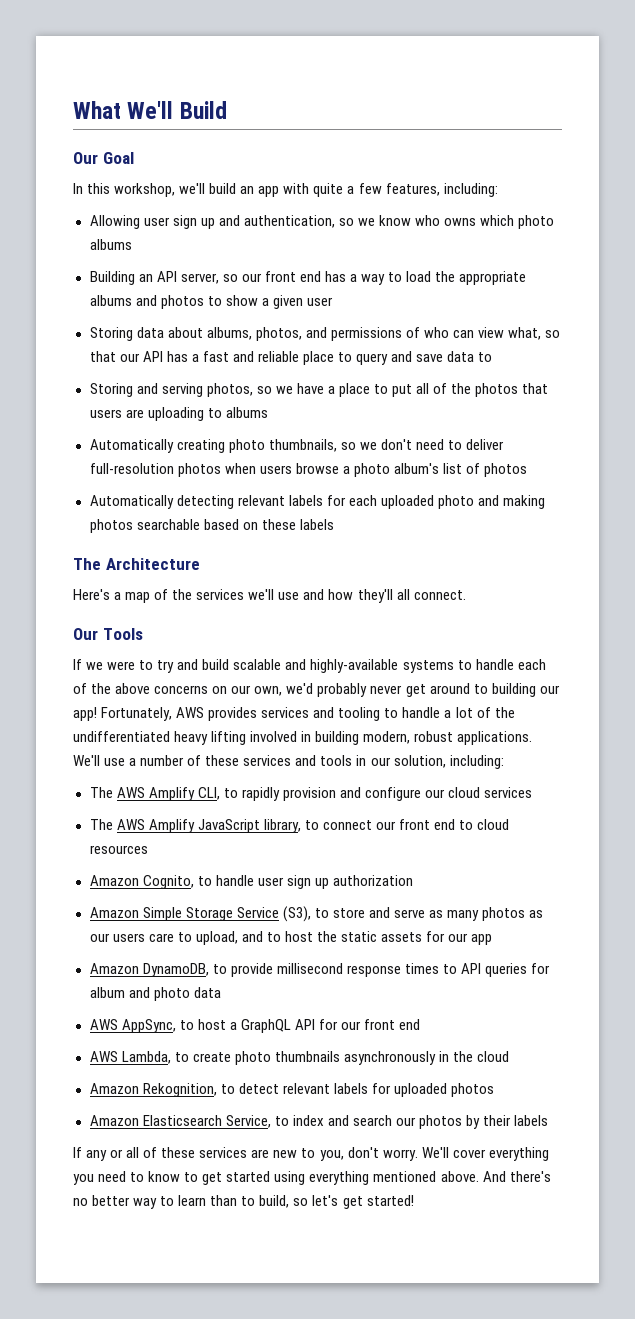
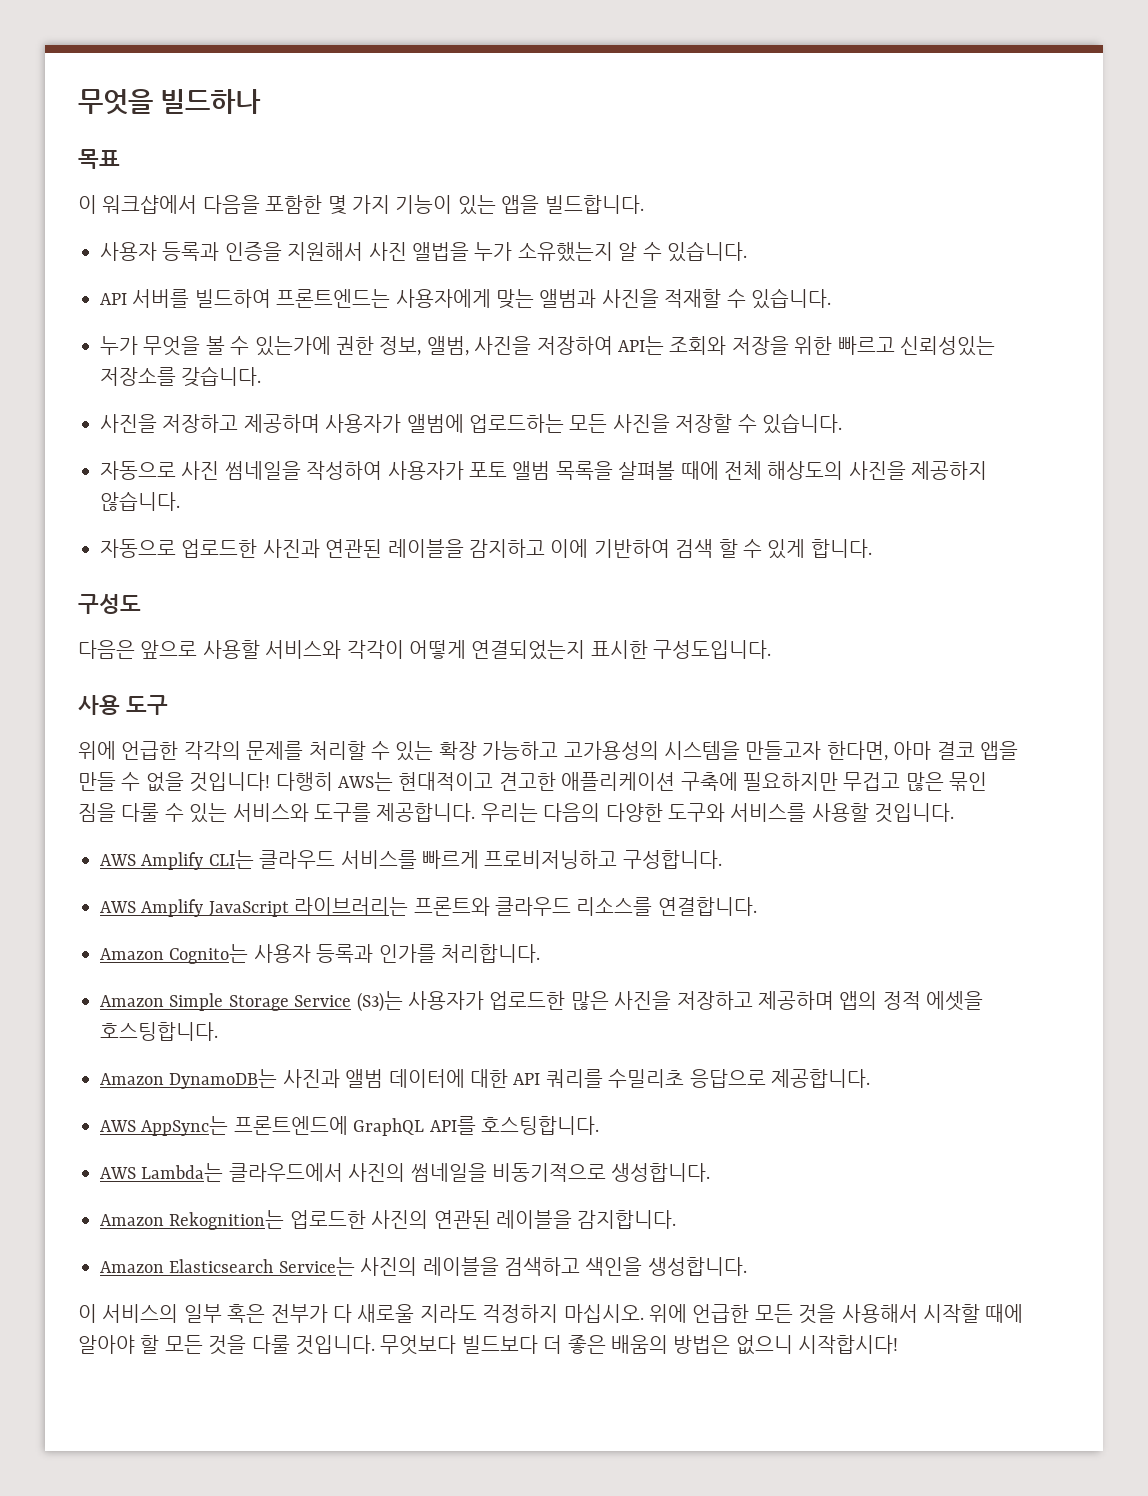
[73,101,227,119] [73,152,134,164] [73,183,498,197] [89,215,555,229] [89,239,132,250] [89,271,527,285] [89,295,333,309] [89,327,561,341] [89,351,493,365] [89,383,549,397] [89,407,268,421] [89,439,504,453] [89,463,528,477] [89,495,545,509] [89,519,334,533] [73,558,200,570] [73,589,466,603] [73,628,143,640] [73,659,546,673] [73,683,560,697] [73,707,515,721] [73,731,533,745] [73,755,504,769] [89,787,533,801] [89,819,510,833] [89,845,148,854] [89,875,413,889] [89,906,544,922] [89,931,493,945] [89,963,551,977] [89,987,221,1001] [89,1019,421,1033] [89,1051,509,1065] [89,1083,494,1097] [89,1115,549,1129] [73,1147,549,1161] [73,1171,551,1185] [73,1195,414,1209] What We'll Build // Our Goal // In this workshop, we'll build an app with quite a few features, including: // Allowing user sign up and authentication, so we know who owns which photo albums // Building an API server, so our front end has a way to load the appropriate albums and photos to show a given user // Storing data about albums, photos, and permissions of who can view what, so that our API has a fast and reliable place to query and save data to // Storing and serving photos, so we have a place to put all of the photos that users are uploading to albums // Automatically creating photo thumbnails, so we don't need to deliver full-resolution photos when users browse a photo album's list of photos // Automatically detecting relevant labels for each uploaded photo and making photos searchable based on these labels // The Architecture // Here's a map of the services we'll use and how they'll all connect. // Our Tools // If we were to try and build scalable and highly-available systems to handle each of the above concerns on our own, we'd probably never get around to building our app! Fortunately, AWS provides services and tooling to handle a lot of the undifferentiated heavy lifting involved in building modern, robust applications. We'll use a number of these services and tools in our solution, including: // The AWS Amplify CLI, to rapidly provision and configure our cloud services // The AWS Amplify JavaScript library, to connect our front end to cloud resources // Amazon Cognito, to handle user sign up authorization // Amazon Simple Storage Service (S3), to store and serve as many photos as our users care to upload, and to host the static assets for our app // Amazon DynamoDB, to provide millisecond response times to API queries for album and photo data // AWS AppSync, to host a GraphQL API for our front end // AWS Lambda, to create photo thumbnails asynchronously in the cloud // Amazon Rekognition, to detect relevant labels for uploaded photos // Amazon Elasticsearch Service, to index and search our photos by their labels // If any or all of these services are new to you, don't worry. We'll cover everything you need to know to get started using everything mentioned above. And there's no better way to learn than to build, so let's get started! -> [78,89,262,115] [78,149,120,169] [78,195,644,215] [100,241,747,262] [100,288,831,309] [100,336,995,356] [100,366,262,387] [100,413,842,434] [100,461,988,480] [100,491,180,511] [100,539,872,559] [78,594,141,614] [78,640,772,660] [78,695,168,715] [78,741,1018,761] [78,772,988,792] [78,803,955,823] [100,850,722,870] [100,897,757,917] [100,944,540,964] [100,991,984,1012] [100,1022,218,1041] [100,1069,870,1089] [100,1116,599,1136] [100,1163,711,1182] [100,1210,677,1230] [100,1257,747,1276] [78,1304,1024,1324] [78,1335,899,1355] 무엇을 빌드하나 // 목표 // 이 워크샵에서 다음을 포함한 몇 가지 기능이 있는 앱을 빌드합니다. // 사용자 등록과 인증을 지원해서 사진 앨법을 누가 소유했는지 알 수 있습니다. // API 서버를 빌드하여 프론트엔드는 사용자에게 맞는 앨범과 사진을 적재할 수 있습니다. // 누가 무엇을 볼 수 있는가에 권한 정보, 앨범, 사진을 저장하여 API는 조회와 저장을 위한 빠르고 신뢰성있는 저장소를 갖습니다. // 사진을 저장하고 제공하며 사용자가 앨범에 업로드하는 모든 사진을 저장할 수 있습니다. // 자동으로 사진 썸네일을 작성하여 사용자가 포토 앨범 목록을 살펴볼 때에 전체 해상도의 사진을 제공하지 않습니다. // 자동으로 업로드한 사진과 연관된 레이블을 감지하고 이에 기반하여 검색 할 수 있게 합니다. // 구성도 // 다음은 앞으로 사용할 서비스와 각각이 어떻게 연결되었는지 표시한 구성도입니다. // 사용 도구 // 위에 언급한 각각의 문제를 처리할 수 있는 확장 가능하고 고가용성의 시스템을 만들고자 한다면, 아마 결코 앱을 만들 수 없을 것입니다! 다행히 AWS는 현대적이고 견고한 애플리케이션 구축에 필요하지만 무겁고 많은 묶인 짐을 다룰 수 있는 서비스와 도구를 제공합니다. 우리는 다음의 다양한 도구와 서비스를 사용할 것입니다. // AWS Amplify CLI는 클라우드 서비스를 빠르게 프로비저닝하고 구성합니다. // AWS Amplify JavaScript 라이브러리는 프론트와 클라우드 리소스를 연결합니다. // Amazon Cognito는 사용자 등록과 인가를 처리합니다. // Amazon Simple Storage Service (S3)는 사용자가 업로드한 많은 사진을 저장하고 제공하며 앱의 정적 에셋을 호스팅합니다. // Amazon DynamoDB는 사진과 앨범 데이터에 대한 API 쿼리를 수밀리초 응답으로 제공합니다. // AWS AppSync는 프론트엔드에 GraphQL API를 호스팅합니다. // AWS Lambda는 클라우드에서 사진의 썸네일을 비동기적으로 생성합니다. // Amazon Rekognition는 업로드한 사진의 연관된 레이블을 감지합니다. // Amazon Elasticsearch Service는 사진의 레이블을 검색하고 색인을 생성합니다. // 이 서비스의 일부 혹은 전부가 다 새로울 지라도 걱정하지 마십시오. 위에 언급한 모든 것을 사용해서 시작할 때에 알아야 할 모든 것을 다룰 것입니다. 무엇보다 빌드보다 더 좋은 배움의 방법은 없으니 시작합시다!

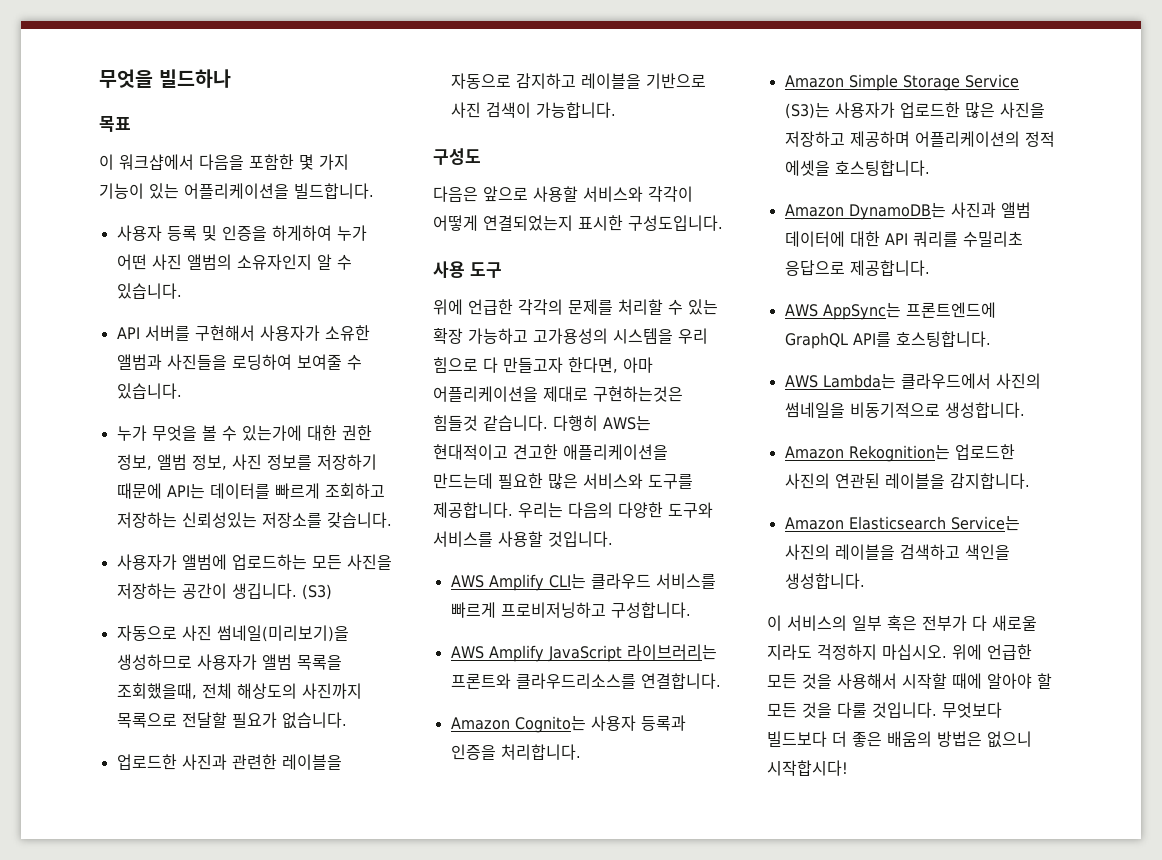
[501,195,540,214] 앱을 -> [184,183,289,199] 어플리케이션을
[162,242,613,262] 등록과 인증을 지원해서 사진 앨법을 누가 소유했는지 -> [166,225,367,241] [116,254,312,270] 등록 및 인증을 하게하여 누가 어떤 사진 앨범의 소유자인지
[194,289,722,309] 빌드하여 프론트엔드는 사용자에게 맞는 앨범과 사진을 적재할 -> [194,325,370,341] [116,354,342,370] 구현해서 사용자가 소유한 앨범과 사진들을 로딩하여 보여줄
(331, 346) none -> [306,425,337,441] 대한
[426,336,895,356] 앨범, 사진을 저장하여 API는 조회와 저장을 위한 빠르고 -> [156,454,377,470] [116,483,385,499] [116,512,177,528] 앨범 정보, 사진 정보를 저장하기 때문에 API는 데이터를 빠르게 조회하고 저장하는
[100,414,320,433] 사진을 저장하고 제공하며 -> (392, 520) none
[675,413,842,434] [100,461,988,480] [100,491,180,511] [100,539,872,559] 저장할 수 있습니다. // 자동으로 사진 썸네일을 작성하여 사용자가 포토 앨범 목록을 살펴볼 때에 전체 해상도의 사진을 제공하지 않습니다. // 자동으로 업로드한 사진과 연관된 레이블을 감지하고 이에 기반하여 검색 할 수 있게 합니다. -> [116,583,332,600] [116,625,349,642] [116,654,342,670] [116,683,362,699] [116,712,347,729] [116,754,342,770] [450,73,706,89] [450,102,616,118] 저장하는 공간이 생깁니다. (S3) // 자동으로 사진 썸네일(미리보기)을 생성하므로 사용자가 앨범 목록을 조회했을때, 전체 해상도의 사진까지 목록으로 전달할 필요가 없습니다. // 업로드한 사진과 관련한 레이블을 자동으로 감지하고 레이블을 기반으로 사진 검색이 가능합니다.
[745,741,1018,761] [78,772,988,792] [78,803,228,823] 만들고자 한다면, 아마 결코 앱을 만들 수 없을 것입니다! 다행히 AWS는 현대적이고 견고한 애플리케이션 구축에 필요하지만 무겁고 많은 묶인 짐을 다룰 수 있는 -> [678,328,708,344] [433,357,653,373] [433,386,683,402] [433,415,651,431] [433,444,668,460] [433,473,578,489] 우리 힘으로 다 만들고자 한다면, 아마 어플리케이션을 제대로 구현하는것은 힘들것 같습니다. 다행히 AWS는 현대적이고 견고한 애플리케이션을 만드는데 필요한 많은
[495,897,653,916] 클라우드 리소스를 -> [515,673,636,689] 클라우드리소스를
[378,944,436,963] 인가를 -> [450,744,496,760] 인증을
[839,991,878,1010] 앱의 -> [914,131,1020,147] 어플리케이션의

